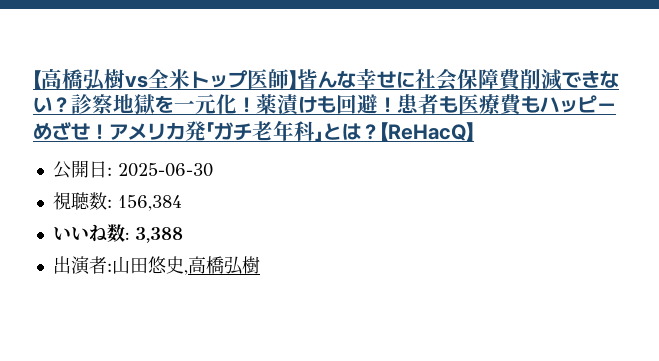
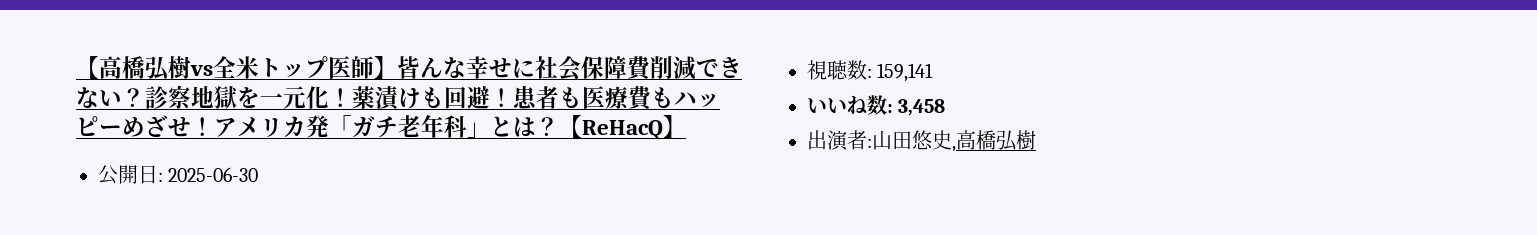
[117,195,182,211] 156,384 -> [877,63,934,82] 159,141
[134,227,183,243] 3,388 -> [898,99,946,116] 3,458

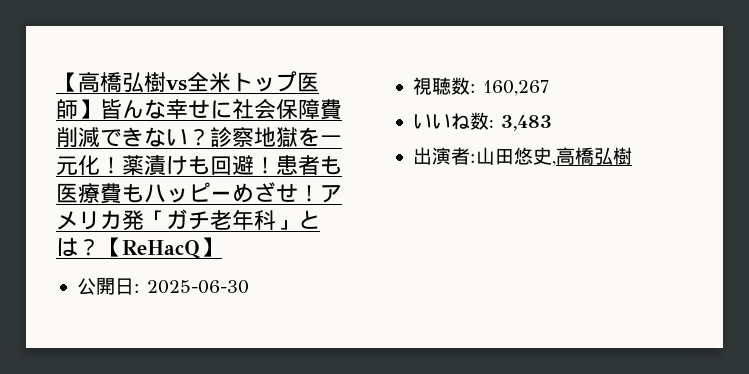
[877,63,934,82] 159,141 -> [482,80,549,96] 160,267
[898,99,946,116] 3,458 -> [500,115,552,131] 3,483

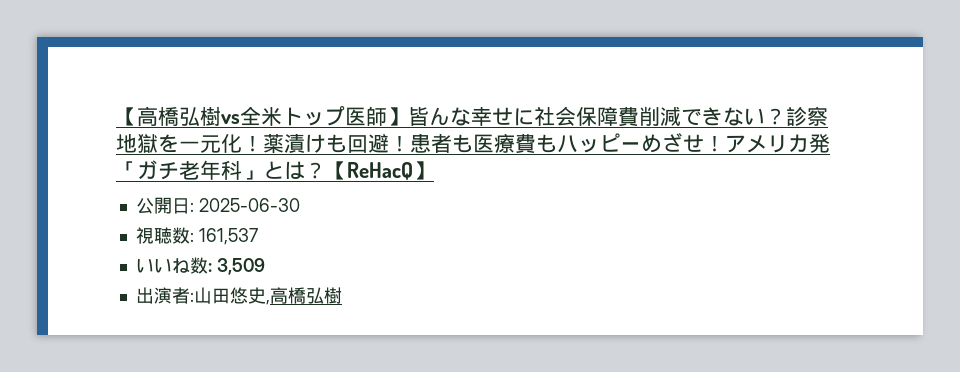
[482,80,549,96] 160,267 -> [198,228,258,245] 161,537
[500,115,552,131] 3,483 -> [216,258,265,275] 3,509

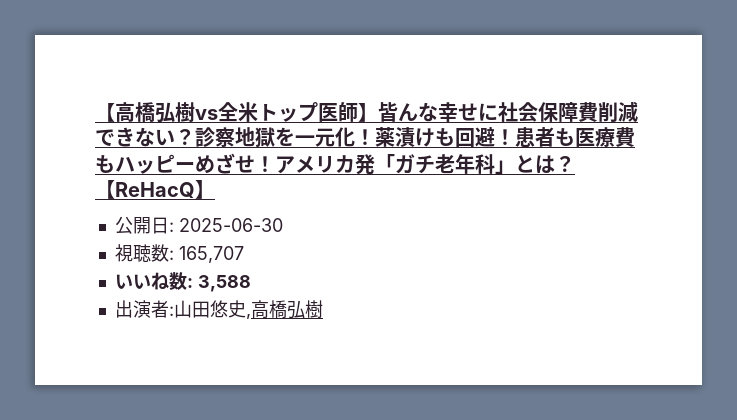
[198,228,258,245] 161,537 -> [178,246,244,263] 165,707
[216,258,265,275] 3,509 -> [197,275,251,292] 3,588

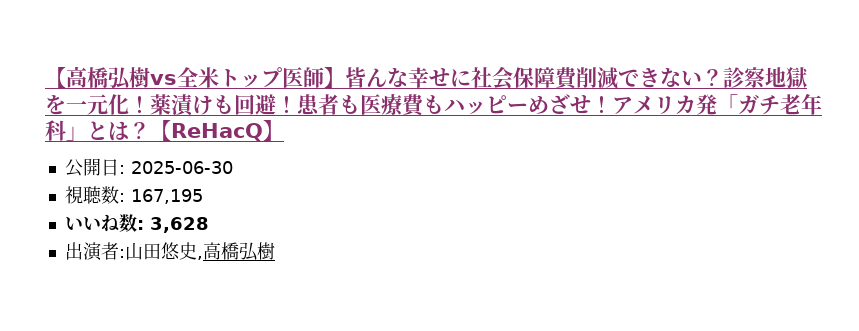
[178,246,244,263] 165,707 -> [130,189,203,204] 167,195
[197,275,251,292] 3,588 -> [149,217,209,233] 3,628

